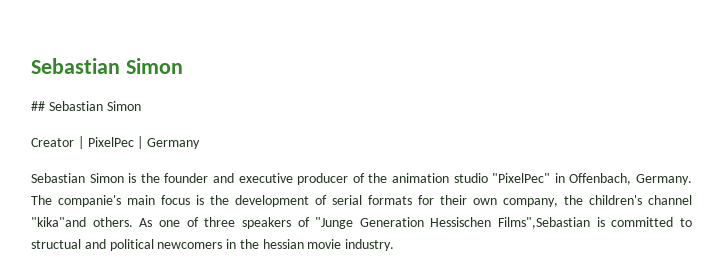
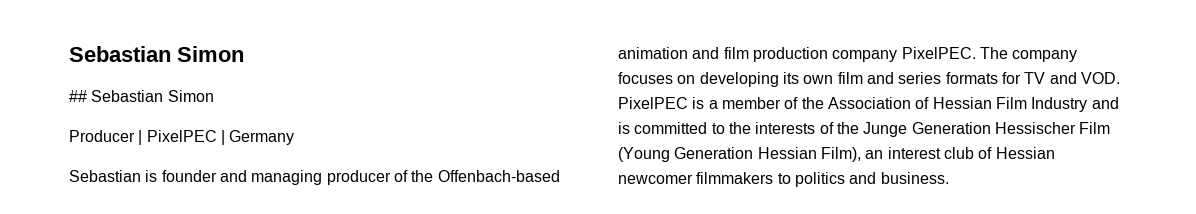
[31,136,134,149] Creator | PixelPec -> [69,130,217,145] Producer | PixelPEC
[89,173,160,183] Simon is the -> [145,170,158,182] is
[238,173,293,183] executive -> [251,170,323,185] managing
[392,173,693,185] [31,195,692,207] [31,217,692,229] [31,239,395,251] animation studio "PixelPec" in Offenbach, Germany. The companie's main focus is the development of serial formats for their own company, the children's channel "kika"and others. As one of three speakers of "Junge Generation Hessischen Films",Sebastian is committed to structual and political newcomers in the hessian movie industry. -> [437,170,560,182] [618,47,1078,62] [618,72,1120,87] [618,97,1119,112] [618,122,1111,137] [618,147,1055,162] [618,172,949,187] Offenbach-based animation and film production company PixelPEC. The company focuses on developing its own film and series formats for TV and VOD. PixelPEC is a member of the Association of Hessian Film Industry and is committed to the interests of the Junge Generation Hessischer Film (Young Generation Hessian Film), an interest club of Hessian newcomer filmmakers to politics and business.

